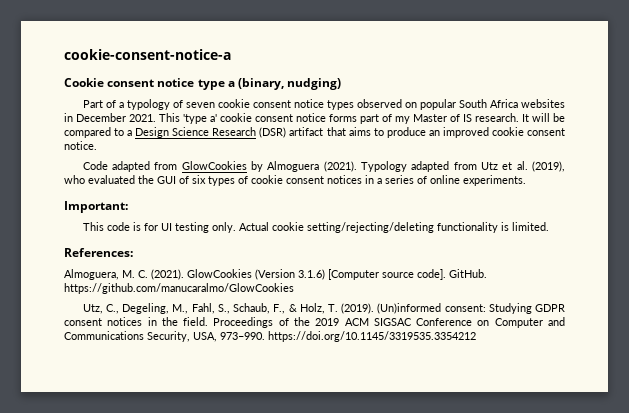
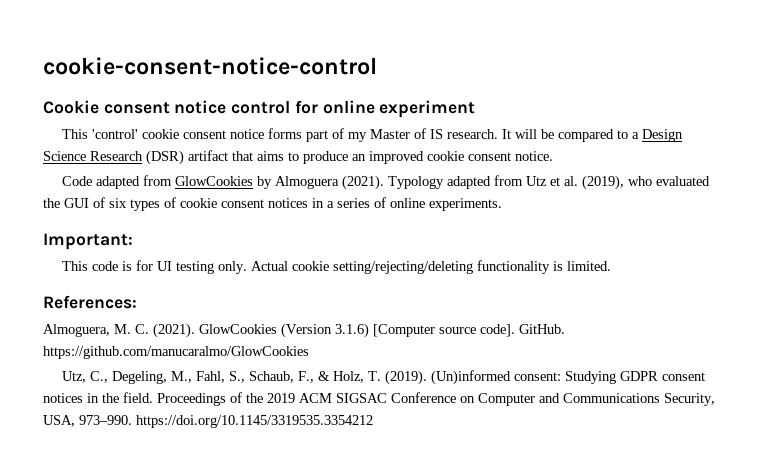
[64,49,231,60] cookie-consent-notice-a -> [43,57,377,75] cookie-consent-notice-control
[197,78,342,90] [82,99,565,110] [64,113,217,124] type a (binary, nudging) // Part of a typology of seven cookie consent notice types observed on popular South Africa websites in December 2021. This 'type a' -> [231,100,476,118] [62,129,139,139] control for online experiment // This 'control'

